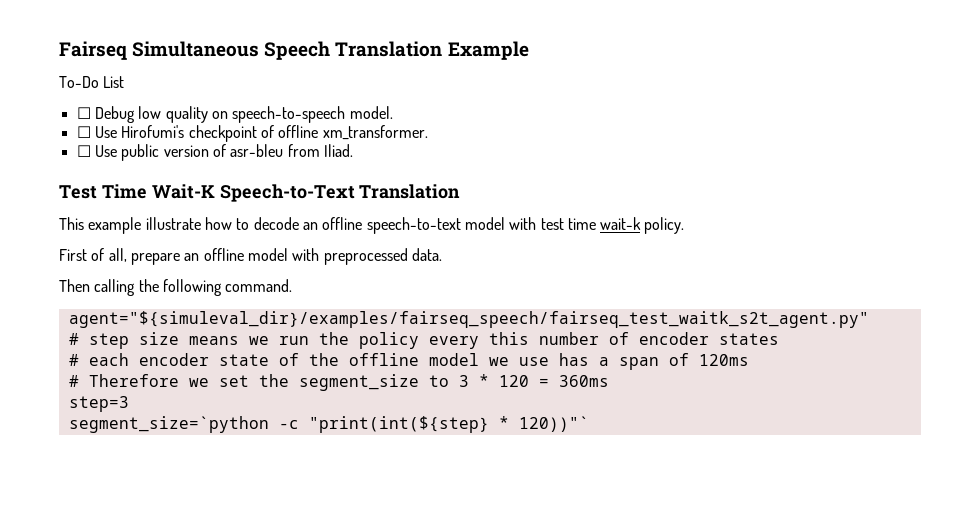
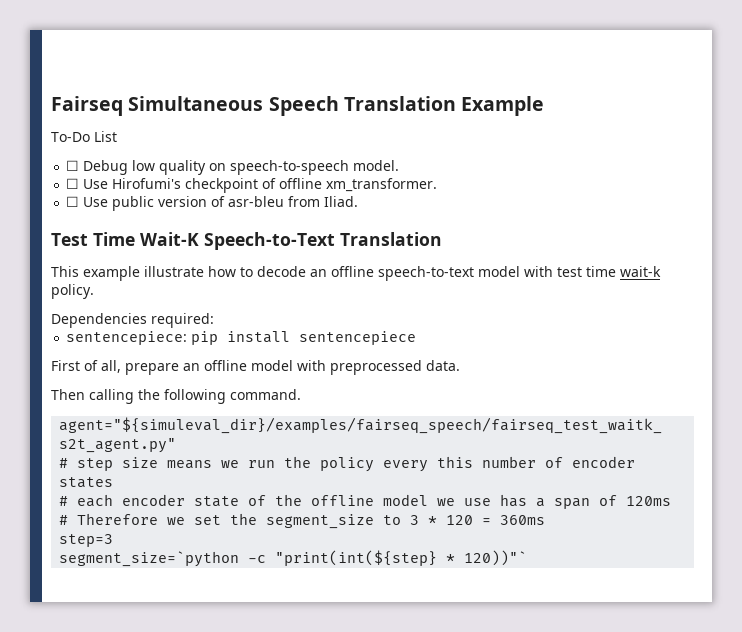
(685, 225) none -> [51,313,214,328] [66,331,417,345] // Dependencies required: // sentencepiece: pip install sentencepiece

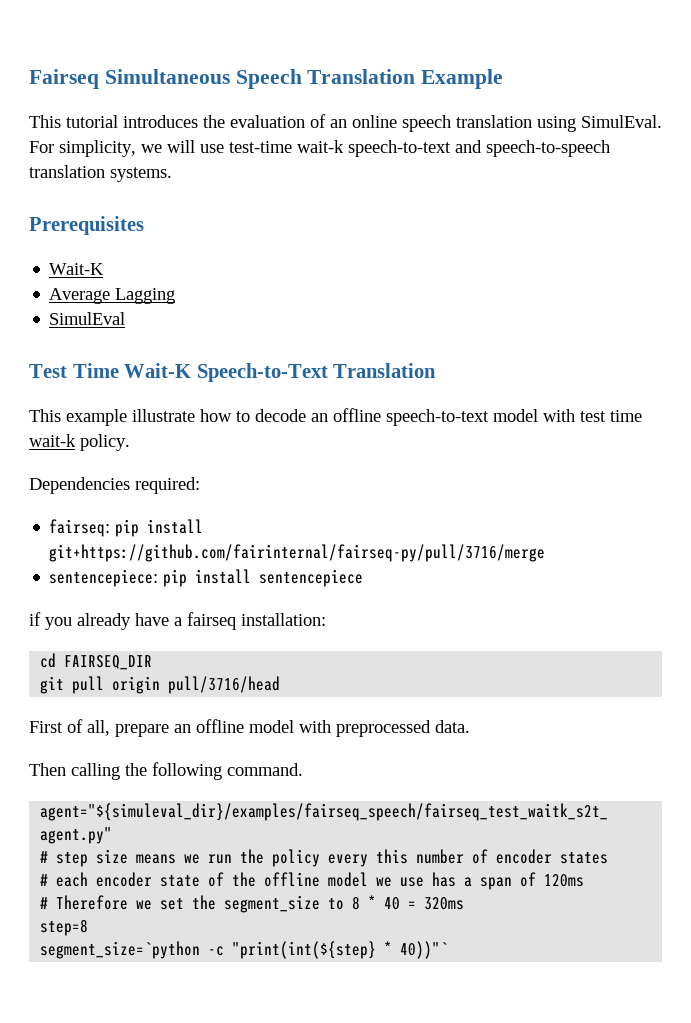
[51,131,117,142] [66,160,400,175] [66,178,438,193] [66,196,359,211] To-Do List // ☐ Debug low quality on speech-to-speech model. // ☐ Use Hirofumi's checkpoint of offline xm_transformer. // ☐ Use public version of asr-bleu from Iliad. -> [29,114,662,132] [29,140,610,157] [29,165,172,182] [29,216,144,235] [49,263,105,275] [49,288,176,304] [49,312,126,325] This tutorial introduces the evaluation of an online speech translation using SimulEval. For simplicity, we will use test-time wait-k speech-to-text and speech-to-speech translation systems. // Prerequisites // Wait-K // Average Lagging // SimulEval
(214, 320) none -> [49,519,204,537] [49,544,546,562] // fairseq: pip install git+https://github.com/fairinternal/fairseq-py/pull/3716/merge
(417, 338) none -> [29,612,326,630] [40,653,153,670] [40,676,281,694] // if you already have a fairseq installation: // cd FAIRSEQ_DIR // git pull origin pull/3716/head
[410,515,546,525] [59,534,114,547] 3 * 120 = 360ms // step=3 -> [352,895,465,910] [40,919,89,936] 8 * 40 = 320ms // step=8
[464,550,528,566] 120))"` -> [400,941,449,959] 40))"`

